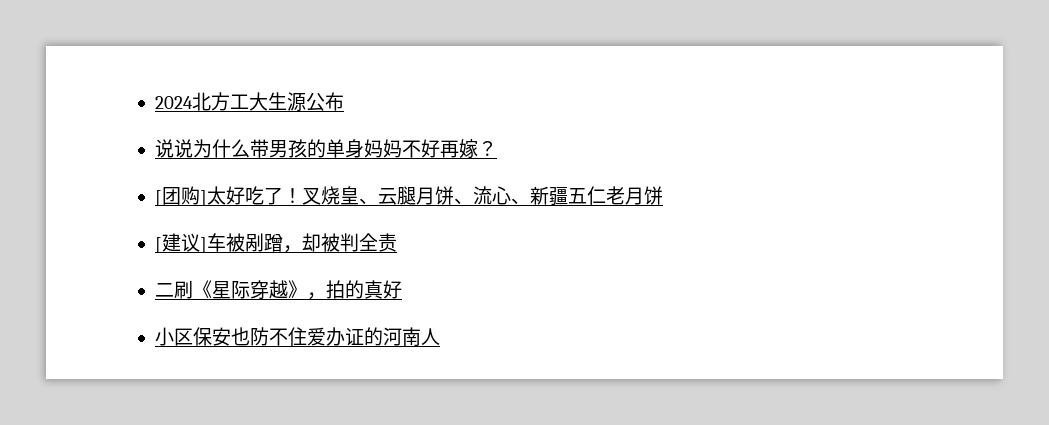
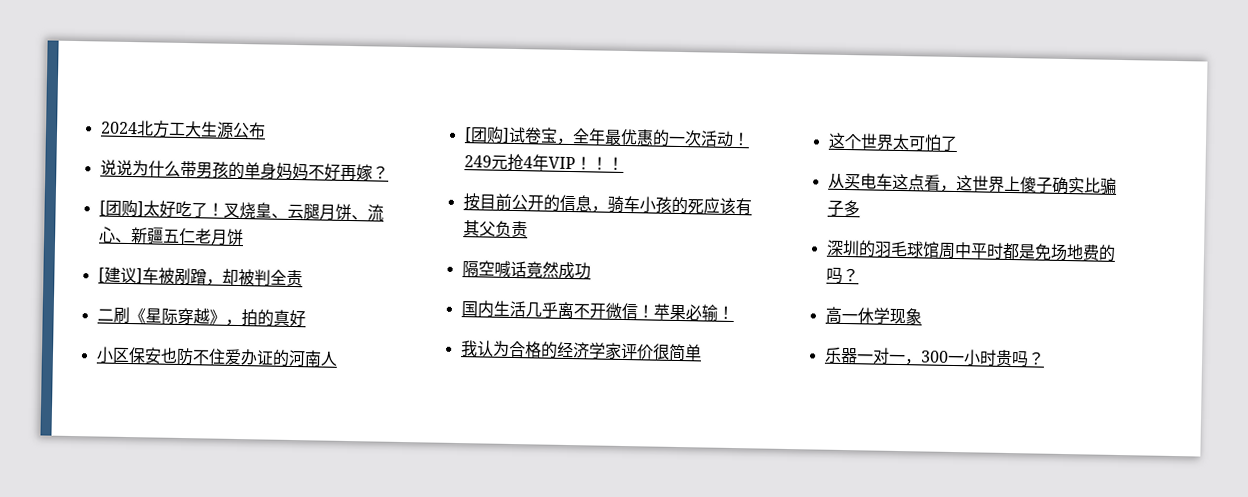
(440, 336) none -> [463,126,750,147] [463,153,624,171] [462,193,752,216] [462,220,528,238] [461,260,591,280] [460,300,734,321] [460,340,702,362] [827,132,958,152] [827,172,1117,195] [826,199,860,217] [825,239,1116,262] [825,266,859,284] [824,306,922,325] [823,346,1045,368] // [团购]试卷宝，全年最优惠的一次活动！249元抢4年VIP！！！ // 按目前公开的信息，骑车小孩的死应该有其父负责 // 隔空喊话竟然成功 // 国内生活几乎离不开微信！苹果必输！ // 我认为合格的经济学家评价很简单 // 这个世界太可怕了 // 从买电车这点看，这世界上傻子确实比骗子多 // 深圳的羽毛球馆周中平时都是免场地费的吗？ // 高一休学现象 // 乐器一对一，300一小时贵吗？

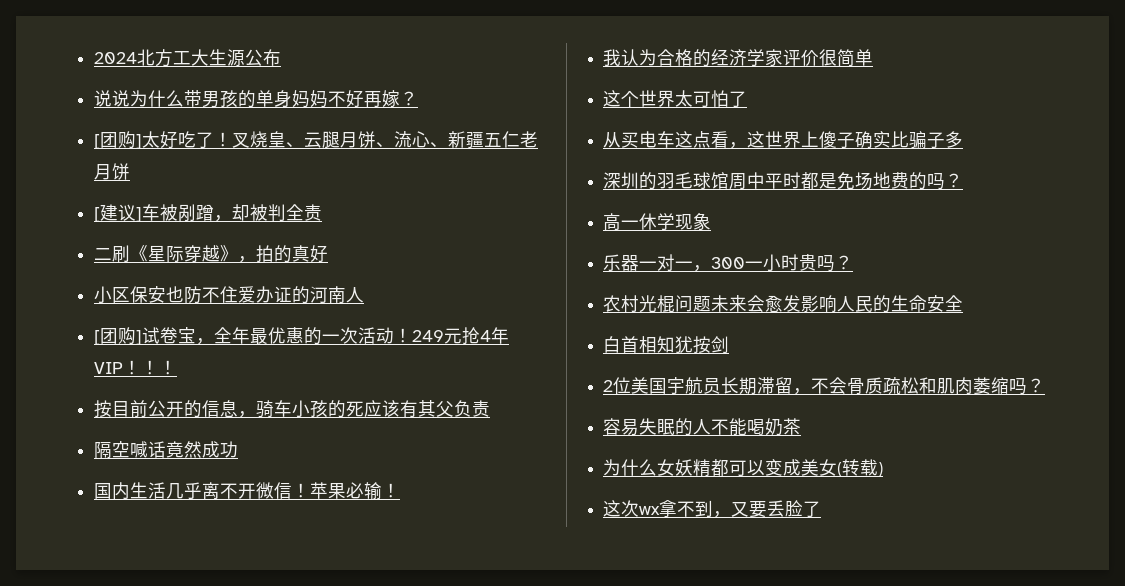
(1045, 358) none -> [603,295,964,313] [603,336,730,354] [603,377,1046,395] [603,418,802,436] [603,459,884,477] [603,500,822,518] // 农村光棍问题未来会愈发影响人民的生命安全 // 白首相知犹按剑 // 2位美国宇航员长期滞留，不会骨质疏松和肌肉萎缩吗？ // 容易失眠的人不能喝奶茶 // 为什么女妖精都可以变成美女(转载) // 这次wx拿不到，又要丢脸了

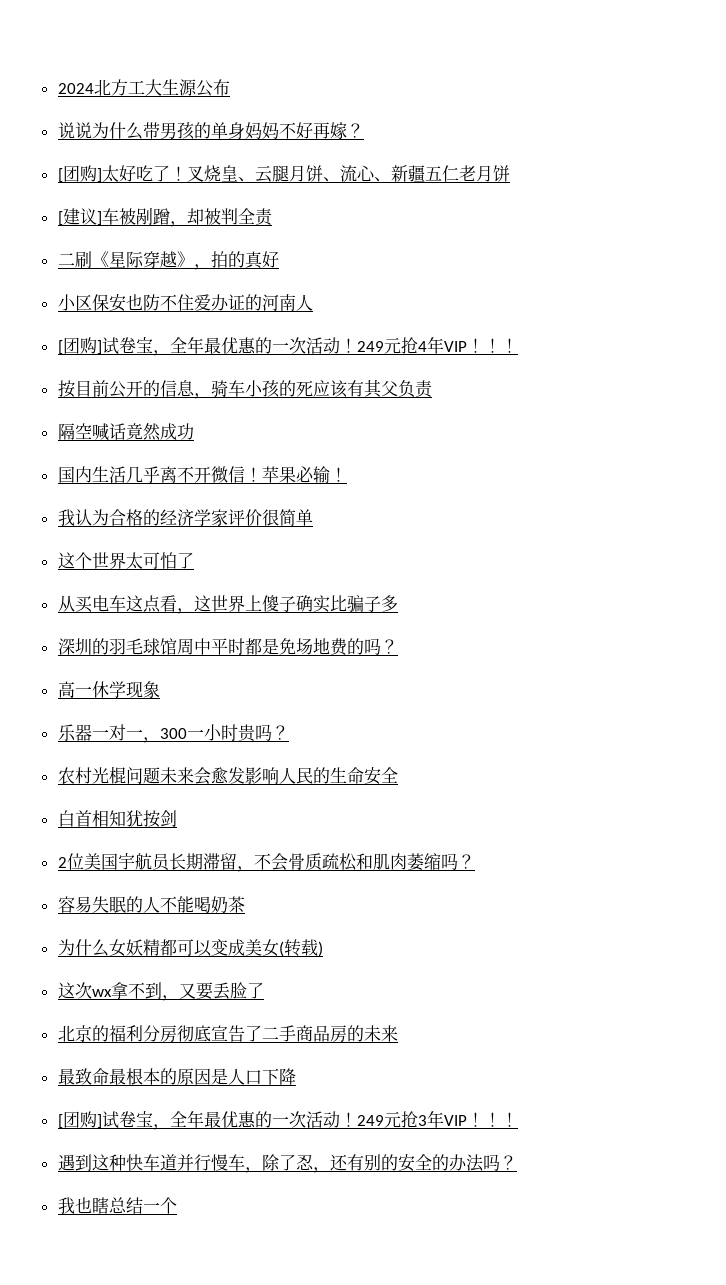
(822, 509) none -> [57,1025,398,1043] [57,1068,296,1085] [57,1110,518,1130] [57,1154,517,1173] [57,1197,177,1214] // 北京的福利分房彻底宣告了二手商品房的未来 // 最致命最根本的原因是人口下降 // [团购]试卷宝，全年最优惠的一次活动！249元抢3年VIP！！！ // 遇到这种快车道并行慢车，除了忍，还有别的安全的办法吗？ // 我也瞎总结一个

